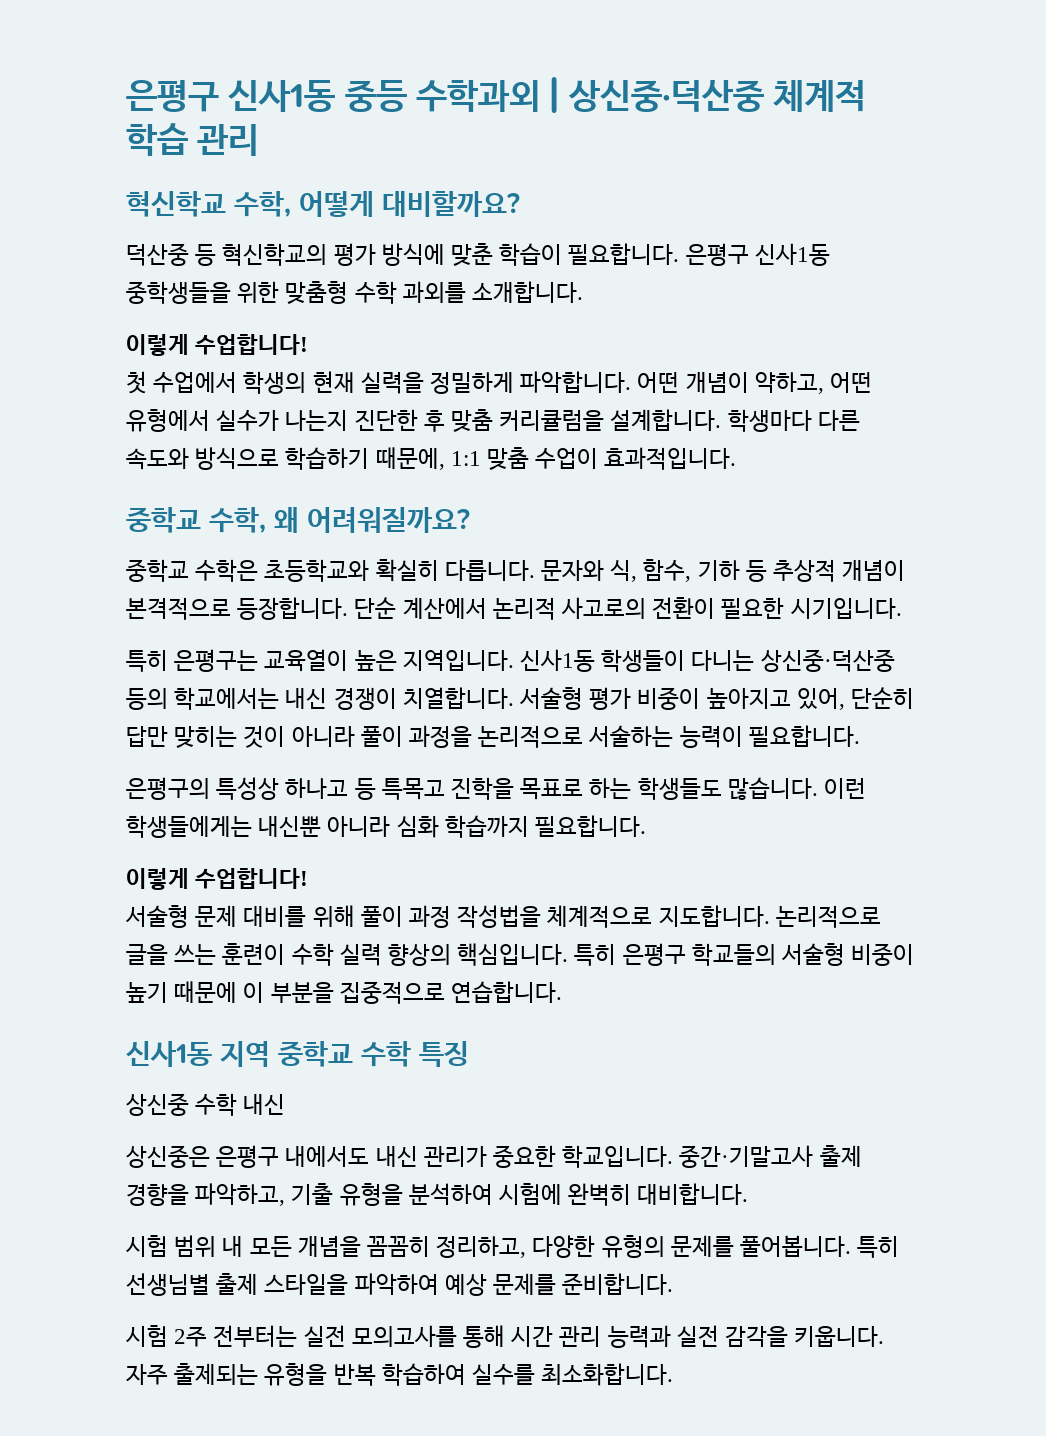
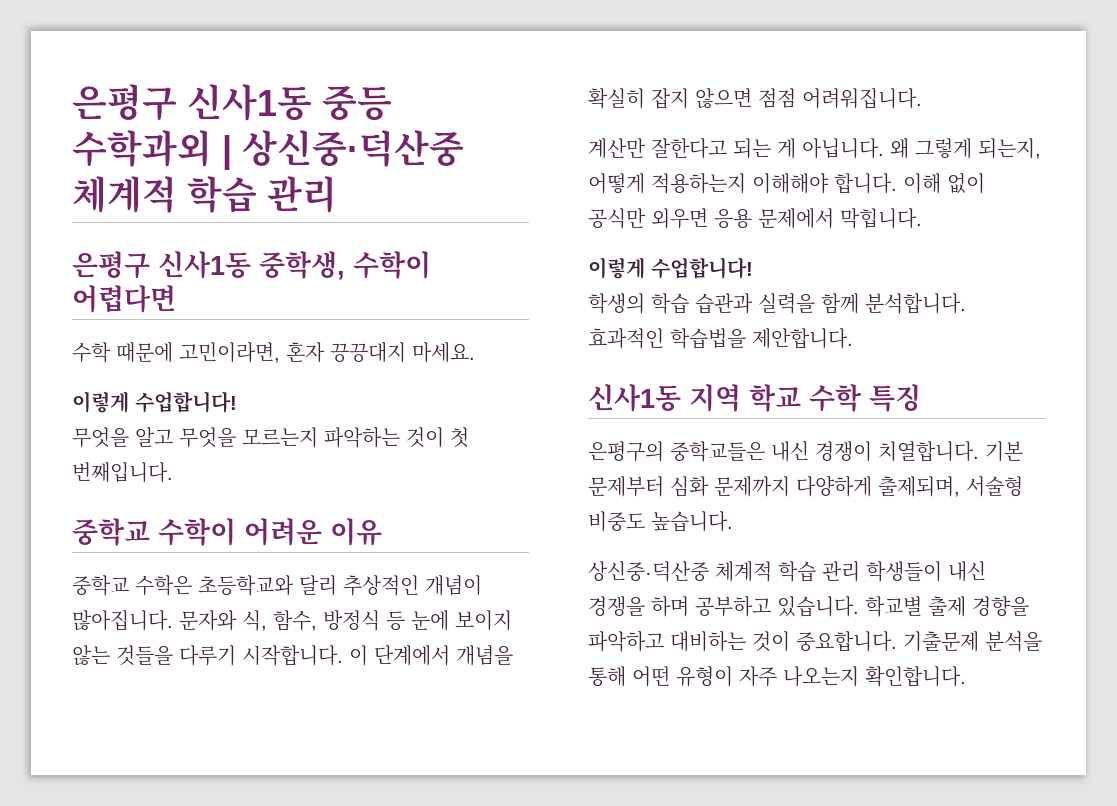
[126,191,520,218] [126,243,830,266] [126,281,584,304] [126,334,309,356] [126,371,873,394] [126,409,860,432] [126,447,737,470] [126,507,470,534] [126,559,906,582] [126,597,902,620] [126,649,895,672] [126,687,915,710] [126,725,860,748] [126,777,867,800] [126,815,647,838] [126,868,309,890] [125,905,881,928] [126,943,915,966] [126,981,563,1004] 혁신학교 수학, 어떻게 대비할까요? // 덕산중 등 혁신학교의 평가 방식에 맞춘 학습이 필요합니다. 은평구 신사1동 중학생들을 위한 맞춤형 수학 과외를 소개합니다. // 이렇게 수업합니다! // 첫 수업에서 학생의 현재 실력을 정밀하게 파악합니다. 어떤 개념이 약하고, 어떤 유형에서 실수가 나는지 진단한 후 맞춤 커리큘럼을 설계합니다. 학생마다 다른 속도와 방식으로 학습하기 때문에, 1:1 맞춤 수업이 효과적입니다. // 중학교 수학, 왜 어려워질까요? // 중학교 수학은 초등학교와 확실히 다릅니다. 문자와 식, 함수, 기하 등 추상적 개념이 본격적으로 등장합니다. 단순 계산에서 논리적 사고로의 전환이 필요한 시기입니다. // 특히 은평구는 교육열이 높은 지역입니다. 신사1동 학생들이 다니는 상신중·덕산중 등의 학교에서는 내신 경쟁이 치열합니다. 서술형 평가 비중이 높아지고 있어, 단순히 답만 맞히는 것이 아니라 풀이 과정을 논리적으로 서술하는 능력이 필요합니다. // 은평구의 특성상 하나고 등 특목고 진학을 목표로 하는 학생들도 많습니다. 이런 학생들에게는 내신뿐 아니라 심화 학습까지 필요합니다. // 이렇게 수업합니다! // 서술형 문제 대비를 위해 풀이 과정 작성법을 체계적으로 지도합니다. 논리적으로 글을 쓰는 훈련이 수학 실력 향상의 핵심입니다. 특히 은평구 학교들의 서술형 비중이 높기 때문에 이 부분을 집중적으로 연습합니다. -> [72,251,431,280] [72,285,176,313] [72,342,475,363] [72,391,237,413] [72,427,469,448] [72,462,173,483] [72,518,382,546] [72,575,482,596] [72,610,512,631] [72,645,513,666] [588,88,922,109] [588,138,1041,159] [588,173,985,194] [588,208,922,229] [588,257,753,279] [588,293,966,314] [588,328,853,349] 은평구 신사1동 중학생, 수학이 어렵다면 // 수학 때문에 고민이라면, 혼자 끙끙대지 마세요. // 이렇게 수업합니다! // 무엇을 알고 무엇을 모르는지 파악하는 것이 첫 번째입니다. // 중학교 수학이 어려운 이유 // 중학교 수학은 초등학교와 달리 추상적인 개념이 많아집니다. 문자와 식, 함수, 방정식 등 눈에 보이지 않는 것들을 다루기 시작합니다. 이 단계에서 개념을 확실히 잡지 않으면 점점 어려워집니다. // 계산만 잘한다고 되는 게 아닙니다. 왜 그렇게 되는지, 어떻게 적용하는지 이해해야 합니다. 이해 없이 공식만 외우면 응용 문제에서 막힙니다. // 이렇게 수업합니다! // 학생의 학습 습관과 실력을 함께 분석합니다. 효과적인 학습법을 제안합니다.
[278,1041,353,1067] 중학교 -> [749,384,801,412] 학교
[126,1093,286,1116] [126,1145,862,1168] [126,1183,749,1206] [126,1235,900,1258] [126,1273,674,1296] [126,1325,885,1348] [126,1363,674,1386] 상신중 수학 내신 // 상신중은 은평구 내에서도 내신 관리가 중요한 학교입니다. 중간·기말고사 출제 경향을 파악하고, 기출 유형을 분석하여 시험에 완벽히 대비합니다. // 시험 범위 내 모든 개념을 꼼꼼히 정리하고, 다양한 유형의 문제를 풀어봅니다. 특히 선생님별 출제 스타일을 파악하여 예상 문제를 준비합니다. // 시험 2주 전부터는 실전 모의고사를 통해 시간 관리 능력과 실전 감각을 키웁니다. 자주 출제되는 유형을 반복 학습하여 실수를 최소화합니다. -> [588,441,1023,462] [588,476,1023,497] [588,511,733,532] [588,561,986,582] [588,596,1029,617] [588,631,1042,652] [588,666,966,687] 은평구의 중학교들은 내신 경쟁이 치열합니다. 기본 문제부터 심화 문제까지 다양하게 출제되며, 서술형 비중도 높습니다. // 상신중·덕산중 체계적 학습 관리 학생들이 내신 경쟁을 하며 공부하고 있습니다. 학교별 출제 경향을 파악하고 대비하는 것이 중요합니다. 기출문제 분석을 통해 어떤 유형이 자주 나오는지 확인합니다.

